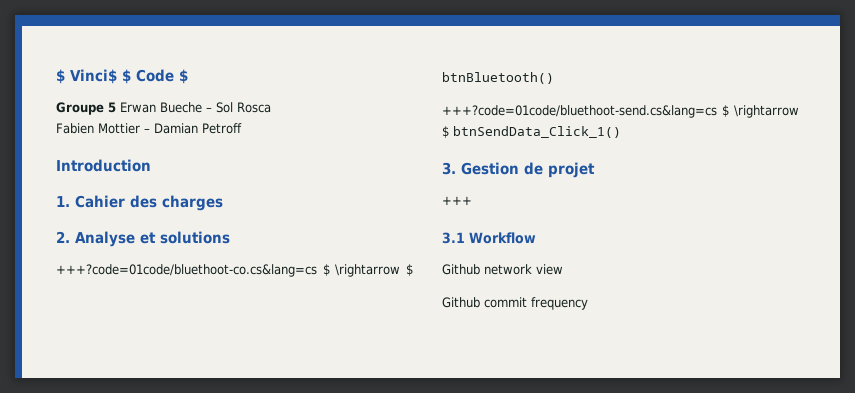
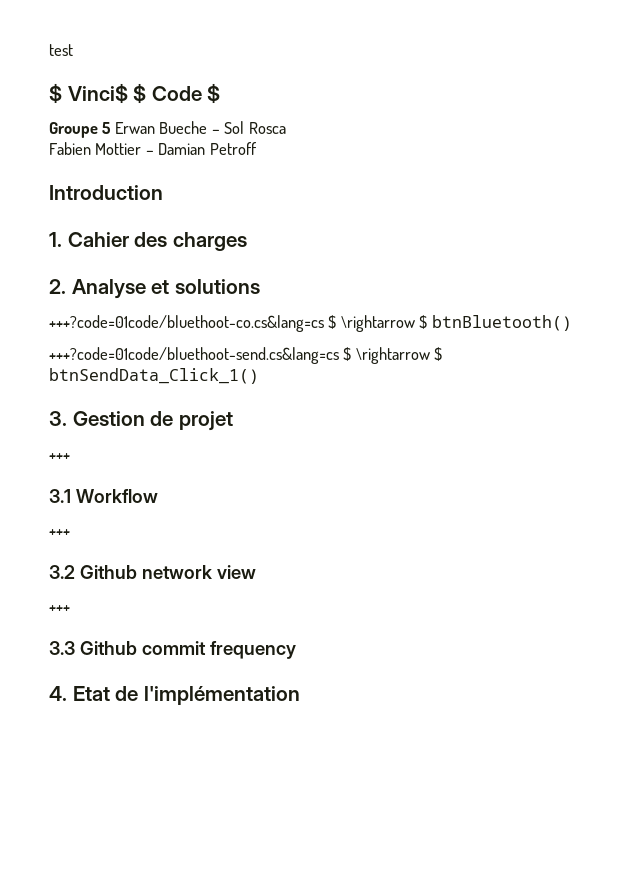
(56, 76) none -> [49,44,73,56] test //
(536, 238) none -> [49,529,70,536] [49,565,75,579] +++ // 3.2
(563, 269) none -> [49,605,70,612] [49,641,75,655] +++ // 3.3
(588, 303) none -> [49,686,300,705] // 4. Etat de l'implémentation

